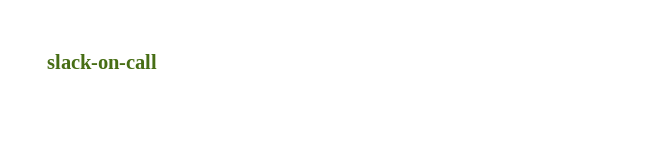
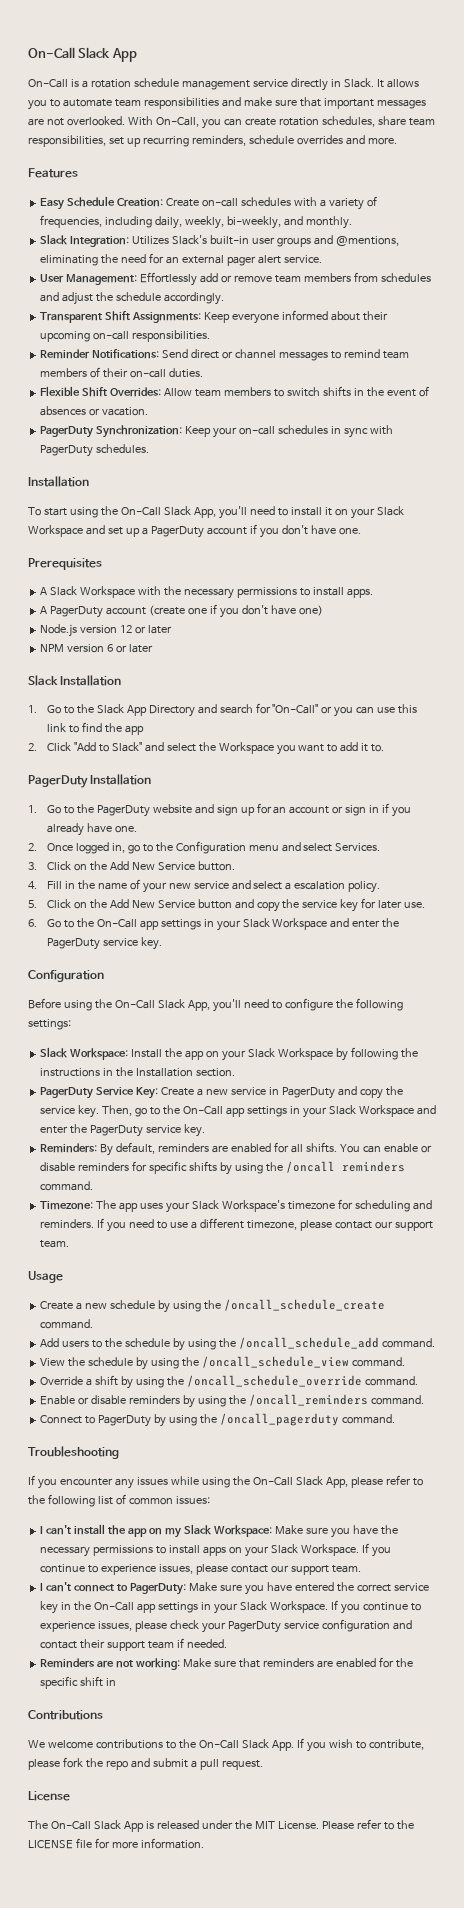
[47,54,157,69] slack-on-call -> [28,47,137,62] [28,78,419,91] [28,97,426,110] [28,116,435,129] [28,135,397,147] [28,168,78,178] [40,196,377,210] [40,215,352,229] [40,234,399,247] [40,253,322,266] [40,272,431,286] [40,292,224,305] [40,310,388,324] [40,330,211,342] [40,349,409,361] [40,367,203,378] [40,386,429,397] [40,406,149,416] [40,425,393,438] [40,444,150,457] [28,476,89,487] [28,506,404,519] [28,524,361,538] [28,558,102,570] [40,586,373,599] [40,604,323,618] [40,624,172,637] [40,644,153,653] [28,675,122,686] [28,703,418,717] [46,722,144,735] [28,742,385,755] [28,774,152,788] [28,803,412,817] [46,823,137,836] [28,841,381,854] [28,861,235,871] [28,879,381,893] [28,898,426,912] [28,918,400,931] [46,937,162,950] [28,970,104,982] [28,998,403,1012] [28,1019,71,1030] [40,1047,418,1061] [40,1067,235,1077] [40,1086,403,1099] [40,1105,436,1118] [40,1124,205,1137] [40,1142,432,1156] [40,1161,405,1175] [40,1181,94,1191] [40,1199,432,1213] [40,1218,433,1232] [40,1240,70,1248] [28,1271,63,1283] [40,1299,385,1313] [40,1319,94,1329] [40,1337,435,1351] [40,1356,405,1370] [40,1375,418,1389] [40,1394,424,1408] [40,1413,395,1427] [28,1446,119,1459] [28,1475,423,1489] [28,1494,210,1507] [40,1524,398,1538] [40,1543,391,1557] [40,1564,361,1575] [40,1582,429,1595] [40,1600,421,1614] [40,1619,412,1633] [40,1638,227,1651] [40,1657,413,1670] [40,1676,117,1689] [28,1710,103,1720] [28,1738,424,1752] [28,1757,263,1770] [28,1791,70,1801] [28,1819,414,1832] [28,1838,204,1849] On-Call Slack App // On-Call is a rotation schedule management service directly in Slack. It allows you to automate team responsibilities and make sure that important messages are not overlooked. With On-Call, you can create rotation schedules, share team responsibilities, set up recurring reminders, schedule overrides and more. // Features // Easy Schedule Creation: Create on-call schedules with a variety of frequencies, including daily, weekly, bi-weekly, and monthly. // Slack Integration: Utilizes Slack's built-in user groups and @mentions, eliminating the need for an external pager alert service. // User Management: Effortlessly add or remove team members from schedules and adjust the schedule accordingly. // Transparent Shift Assignments: Keep everyone informed about their upcoming on-call responsibilities. // Reminder Notifications: Send direct or channel messages to remind team members of their on-call duties. // Flexible Shift Overrides: Allow team members to switch shifts in the event of absences or vacation. // PagerDuty Synchronization: Keep your on-call schedules in sync with PagerDuty schedules. // Installation // To start using the On-Call Slack App, you'll need to install it on your Slack Workspace and set up a PagerDuty account if you don't have one. // Prerequisites // A Slack Workspace with the necessary permissions to install apps. // A PagerDuty account (create one if you don't have one) // Node.js version 12 or later // NPM version 6 or later // Slack Installation // 1. Go to the Slack App Directory and search for "On-Call" or you can use this link to find the app // 2. Click "Add to Slack" and select the Workspace you want to add it to. // PagerDuty Installation // 1. Go to the PagerDuty website and sign up for an account or sign in if you already have one. // 2. Once logged in, go to the Configuration menu and select Services. // 3. Click on the Add New Service button. // 4. Fill in the name of your new service and select a escalation policy. // 5. Click on the Add New Service button and copy the service key for later use. // 6. Go to the On-Call app settings in your Slack Workspace and enter the PagerDuty service key. // Configuration // Before using the On-Call Slack App, you'll need to configure the following settings: // Slack Workspace: Install the app on your Slack Workspace by following the instructions in the Installation section. // PagerDuty Service Key: Create a new service in PagerDuty and copy the service key. Then, go to the On-Call app settings in your Slack Workspace and enter the PagerDuty service key. // Reminders: By default, reminders are enabled for all shifts. You can enable or disable reminders for specific shifts by using the /oncall reminders command. // Timezone: The app uses your Slack Workspace's timezone for scheduling and reminders. If you need to use a different timezone, please contact our support team. // Usage // Create a new schedule by using the /oncall_schedule_create command. // Add users to the schedule by using the /oncall_schedule_add command. // View the schedule by using the /oncall_schedule_view command. // Override a shift by using the /oncall_schedule_override command. // Enable or disable reminders by using the /oncall_reminders command. // Connect to PagerDuty by using the /oncall_pagerduty command. // Troubleshooting // If you encounter any issues while using the On-Call Slack App, please refer to the following list of common issues: // I can't install the app on my Slack Workspace: Make sure you have the necessary permissions to install apps on your Slack Workspace. If you continue to experience issues, please contact our support team. // I can't connect to PagerDuty: Make sure you have entered the correct service key in the On-Call app settings in your Slack Workspace. If you continue to experience issues, please check your PagerDuty service configuration and contact their support team if needed. // Reminders are not working: Make sure that reminders are enabled for the specific shift in // Contributions // We welcome contributions to the On-Call Slack App. If you wish to contribute, please fork the repo and submit a pull request. // License // The On-Call Slack App is released under the MIT License. Please refer to the LICENSE file for more information.

